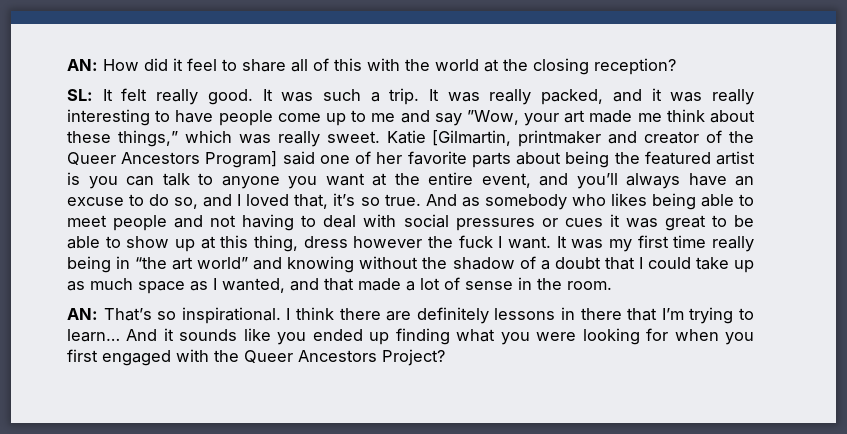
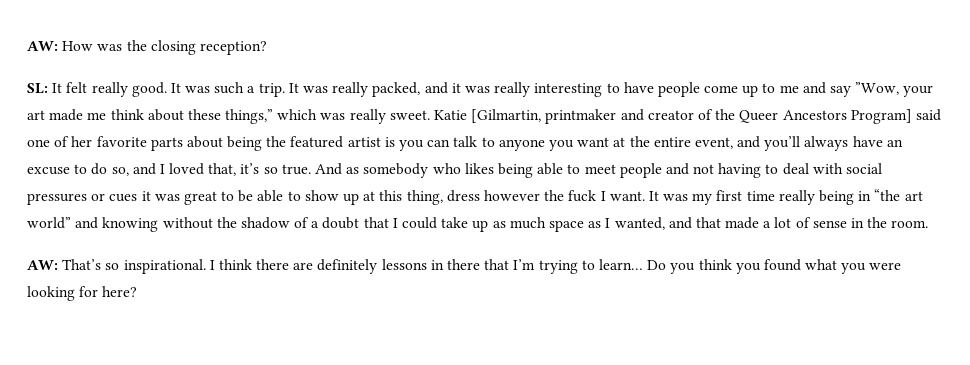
[67,58,499,72] AN: How did it feel to share all of this with the world at -> [27,41,123,51] AW: How was
[67,308,98,320] AN: -> [27,260,58,270] AW:
[126,328,450,345] And it sounds like you ended up finding -> [647,259,801,274] Do you think you found
[674,329,754,345] [67,349,445,366] when you first engaged with the Queer Ancestors Project? -> [102,286,138,297] here?

